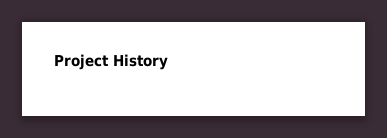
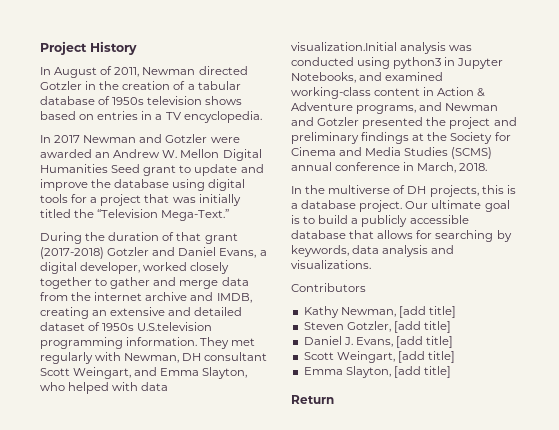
(168, 62) none -> [40,66,248,78] [40,81,241,90] [40,96,243,105] [40,111,262,123] [40,134,240,143] [40,149,262,161] [40,164,264,176] [40,179,246,191] [40,194,241,206] [40,209,230,221] [40,232,238,244] [40,247,267,259] [40,262,230,274] [40,277,249,289] [40,292,252,303] [40,307,243,319] [40,322,213,331] [40,337,256,349] [40,352,268,364] [40,367,248,379] [40,382,169,394] [291,42,473,54] [291,57,504,69] [291,72,444,83] [291,87,486,99] [291,102,499,114] [291,117,517,129] [291,132,511,144] [291,147,493,159] [291,162,488,173] [291,185,516,197] [291,200,510,212] [291,215,469,227] [291,230,512,242] [291,245,455,257] [291,260,371,269] [291,283,366,292] [303,306,456,318] [303,321,451,333] [303,336,454,348] [303,351,455,363] [303,366,451,378] [291,395,334,404] // In August of 2011, Newman directed Gotzler in the creation of a tabular database of 1950s television shows based on entries in a TV encyclopedia. // In 2017 Newman and Gotzler were awarded an Andrew W. Mellon Digital Humanities Seed grant to update and improve the database using digital tools for a project that was initially titled the “Television Mega-Text.” // During the duration of that grant (2017-2018) Gotzler and Daniel Evans, a digital developer, worked closely together to gather and merge data from the internet archive and IMDB, creating an extensive and detailed dataset of 1950s U.S.television programming information. They met regularly with Newman, DH consultant Scott Weingart, and Emma Slayton, who helped with data visualization.Initial analysis was conducted using python3 in Jupyter Notebooks, and examined working-class content in Action & Adventure programs, and Newman and Gotzler presented the project and preliminary findings at the Society for Cinema and Media Studies (SCMS) annual conference in March, 2018. // In the multiverse of DH projects, this is a database project. Our ultimate goal is to build a publicly accessible database that allows for searching by keywords, data analysis and visualizations. // Contributors // Kathy Newman, [add title] // Steven Gotzler, [add title] // Daniel J. Evans, [add title] // Scott Weingart, [add title] // Emma Slayton, [add title] // Return

